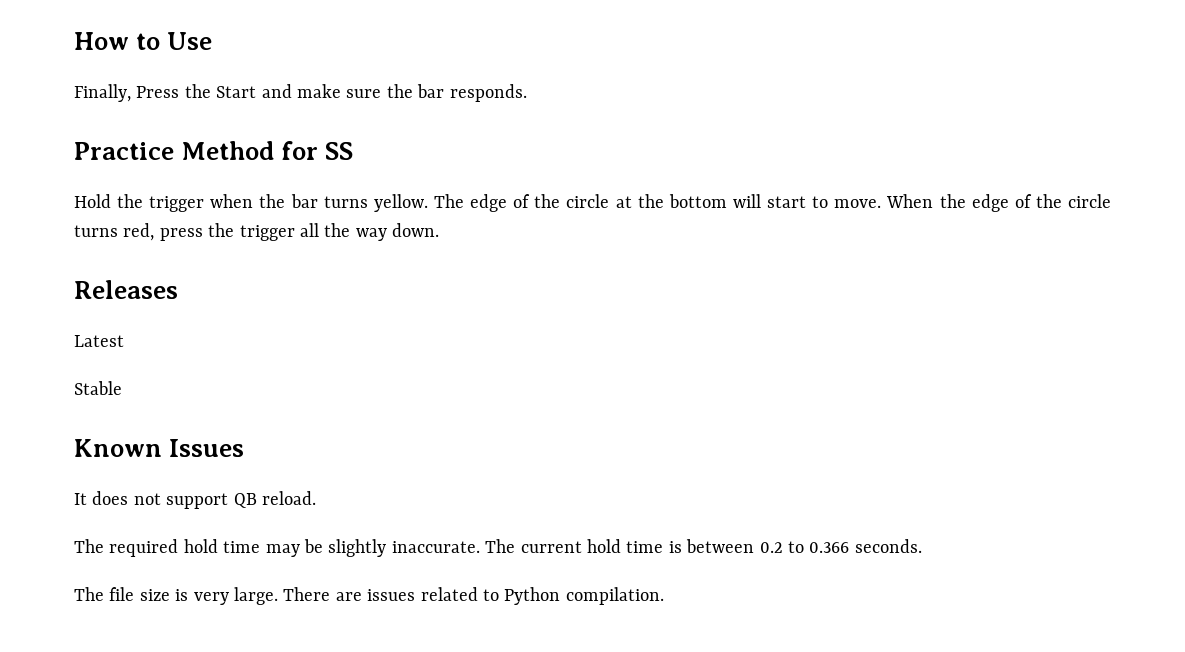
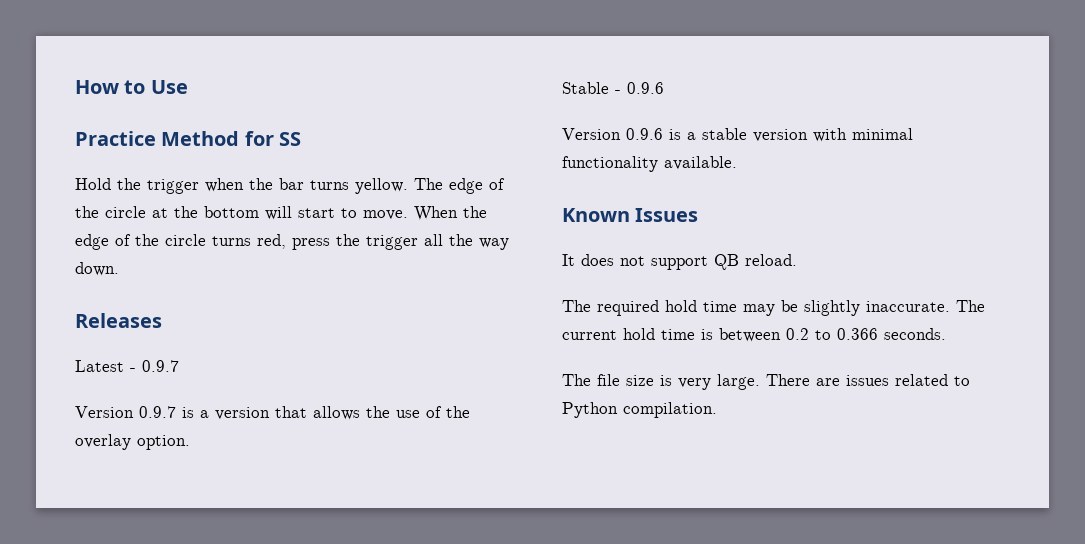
[74,84,527,102] // Finally, Press the Start and make sure the bar responds. -> (188, 87) none
[74,381,122,395] // Stable -> [130,360,179,372] [75,406,470,420] [75,434,190,450] [562,82,664,94] [562,128,913,142] [562,156,737,172] - 0.9.7 // Version 0.9.7 is a version that allows the use of the overlay option. // Stable - 0.9.6 // Version 0.9.6 is a stable version with minimal functionality available.

